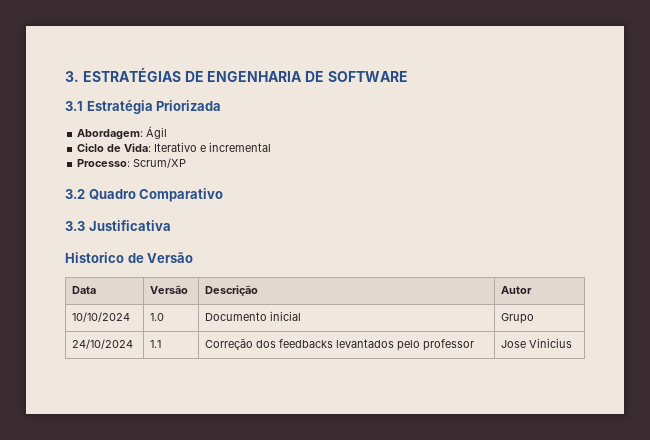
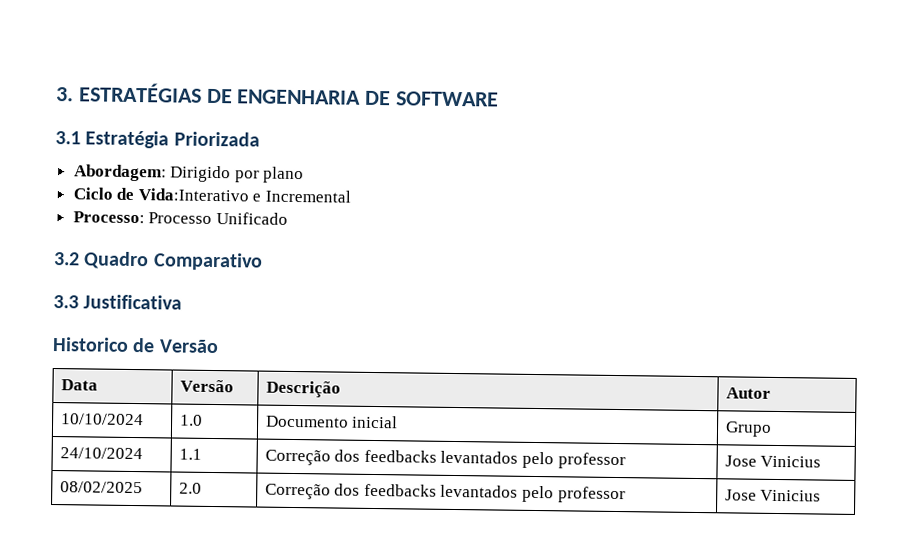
[146,126,168,139] Ágil -> [170,165,305,184] Dirigido por plano
[124,142,272,152] Vida: Iterativo e incremental -> [137,188,352,203] Vida:Interativo e Incremental
[133,158,187,168] Scrum/XP -> [148,212,288,225] Processo Unificado
(573, 343) none -> [59,481,143,494] [178,482,202,494] [264,483,626,504] [724,489,822,502] // 08/02/2025 | 2.0 | Correção dos feedbacks levantados pelo professor | Jose Vinicius

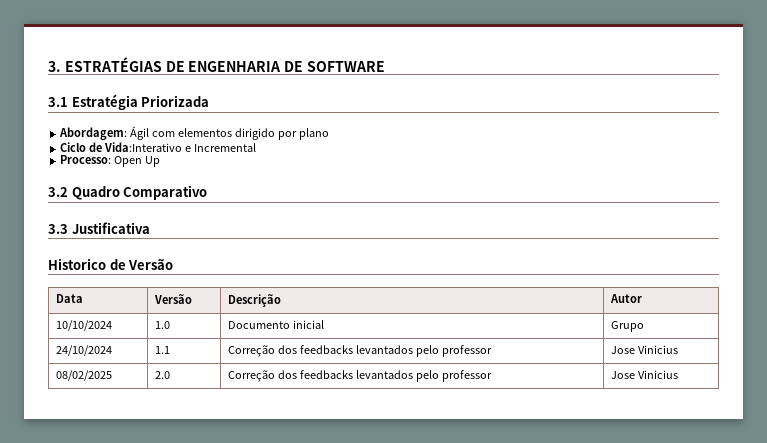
[170,165,232,183] Dirigido -> [130,126,275,140] Ágil com elementos dirigido
[148,212,288,225] Processo Unificado -> [114,156,161,167] Open Up

